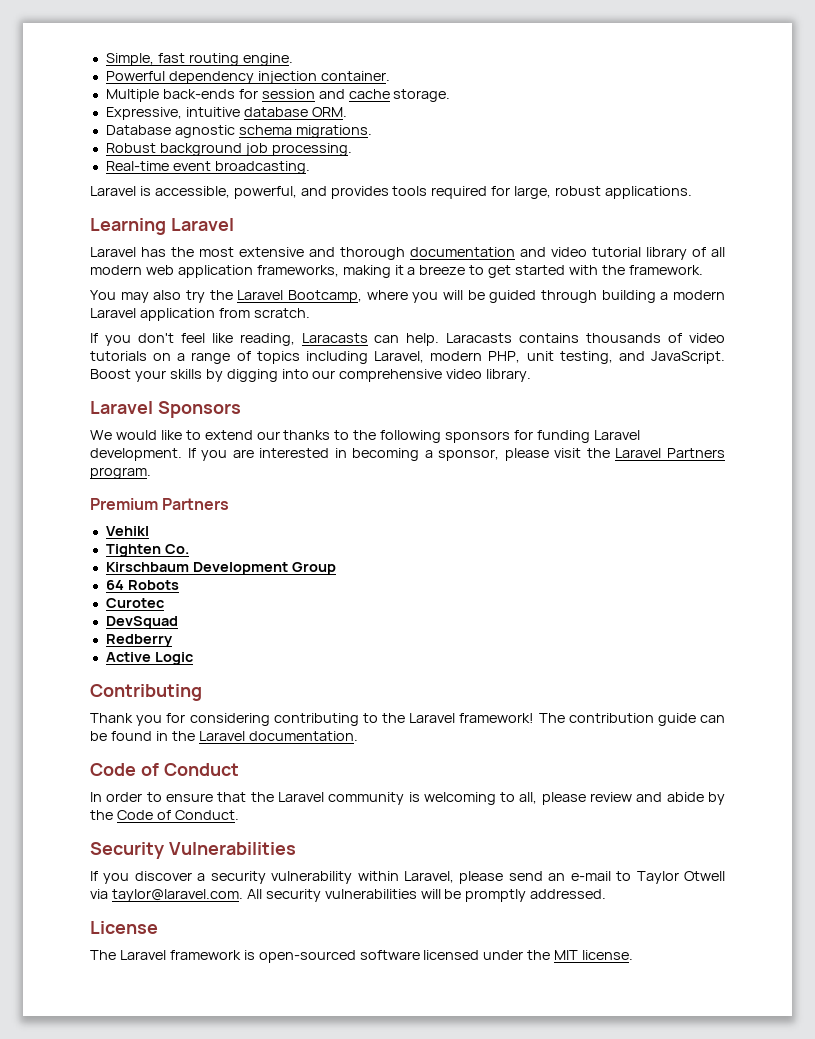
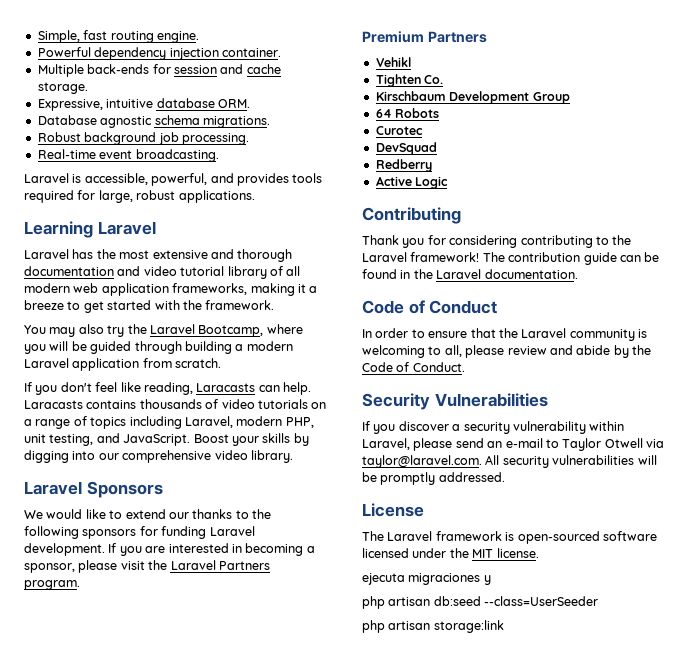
(634, 955) none -> [362,573,491,585] [362,596,599,609] [362,620,504,633] // ejecuta migraciones y // php artisan db:seed --class=UserSeeder // php artisan storage:link

